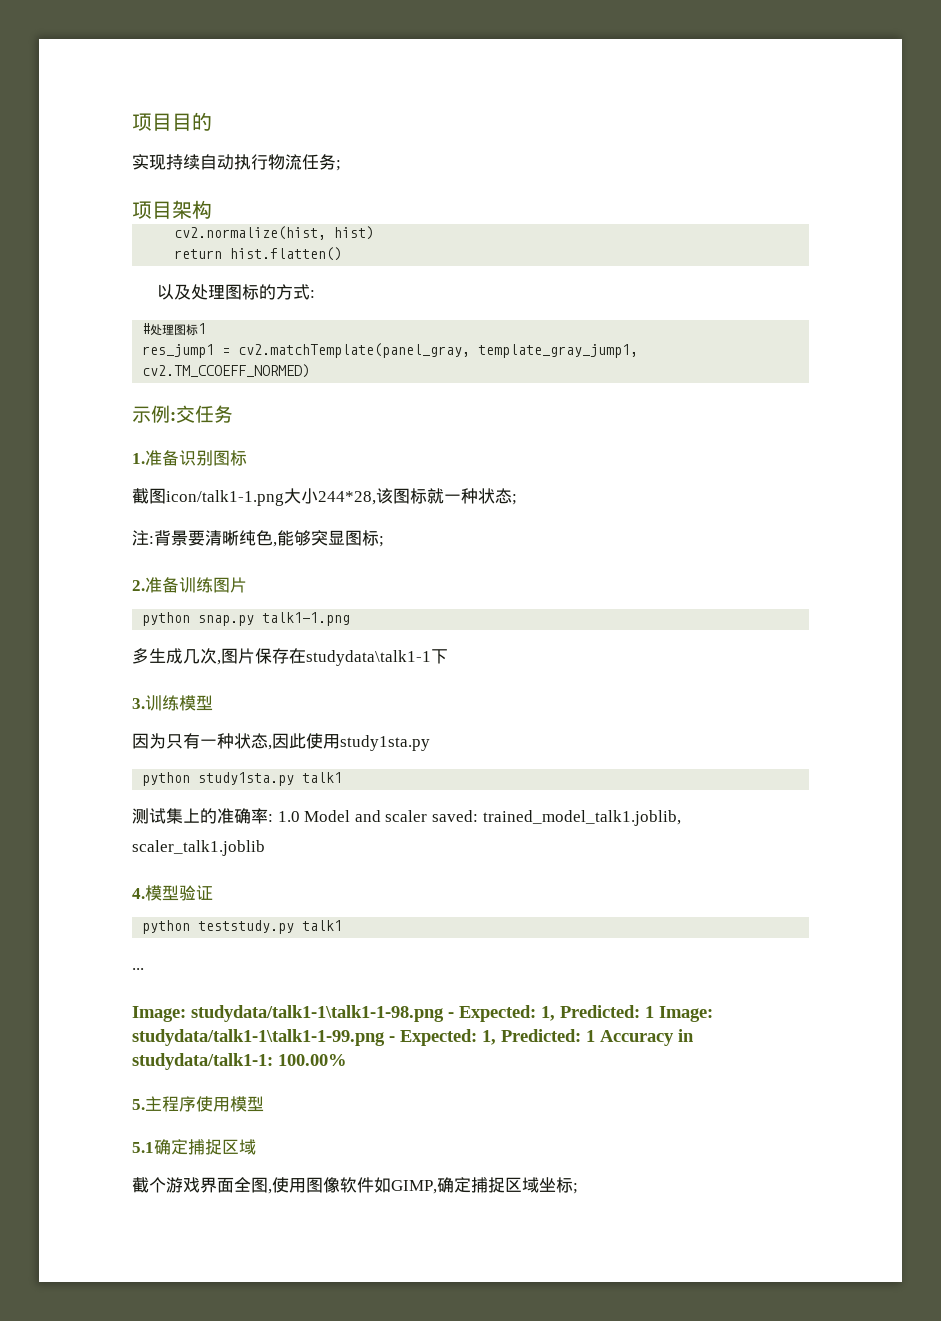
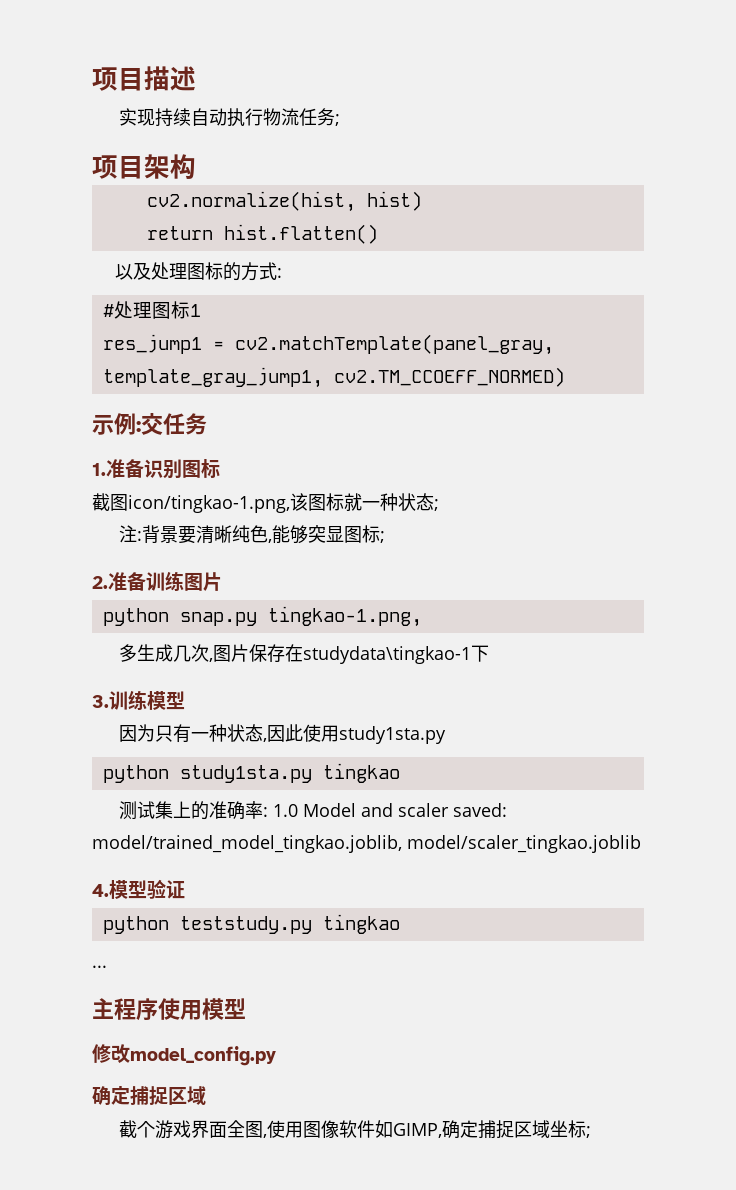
[132,112,212,131] 项目目的 -> [92,66,196,91] 项目描述
[166,488,376,506] icon/talk1-1.png大小244*28, -> [128,495,290,513] icon/tingkao-1.png,
[262,612,351,626] talk1-1.png -> [267,606,422,627] tingkao-1.png,
[306,650,431,666] studydata\talk1-1 -> [303,646,472,664] studydata\tingkao-1
[302,772,343,783] talk1 -> [322,763,400,783] tingkao
[482,810,681,826] [132,840,265,856] trained_model_talk1.joblib, scaler_talk1.joblib -> [92,835,641,853] model/trained_model_tingkao.joblib, model/scaler_tingkao.joblib
[302,920,343,931] talk1 -> [322,914,400,934] tingkao
[132,1005,713,1022] [132,1029,694,1046] [132,1053,347,1070] [132,1099,145,1110] Image: studydata/talk1-1\talk1-1-98.png - Expected: 1, Predicted: 1 Image: studydata/talk1-1\talk1-1-99.png - Expected: 1, Predicted: 1 Accuracy in studydata/talk1-1: 100.00% // 5. -> (107, 966) none
[132,1142,154,1153] 5.1 -> [92,1044,276,1066] 修改model_config.py //

